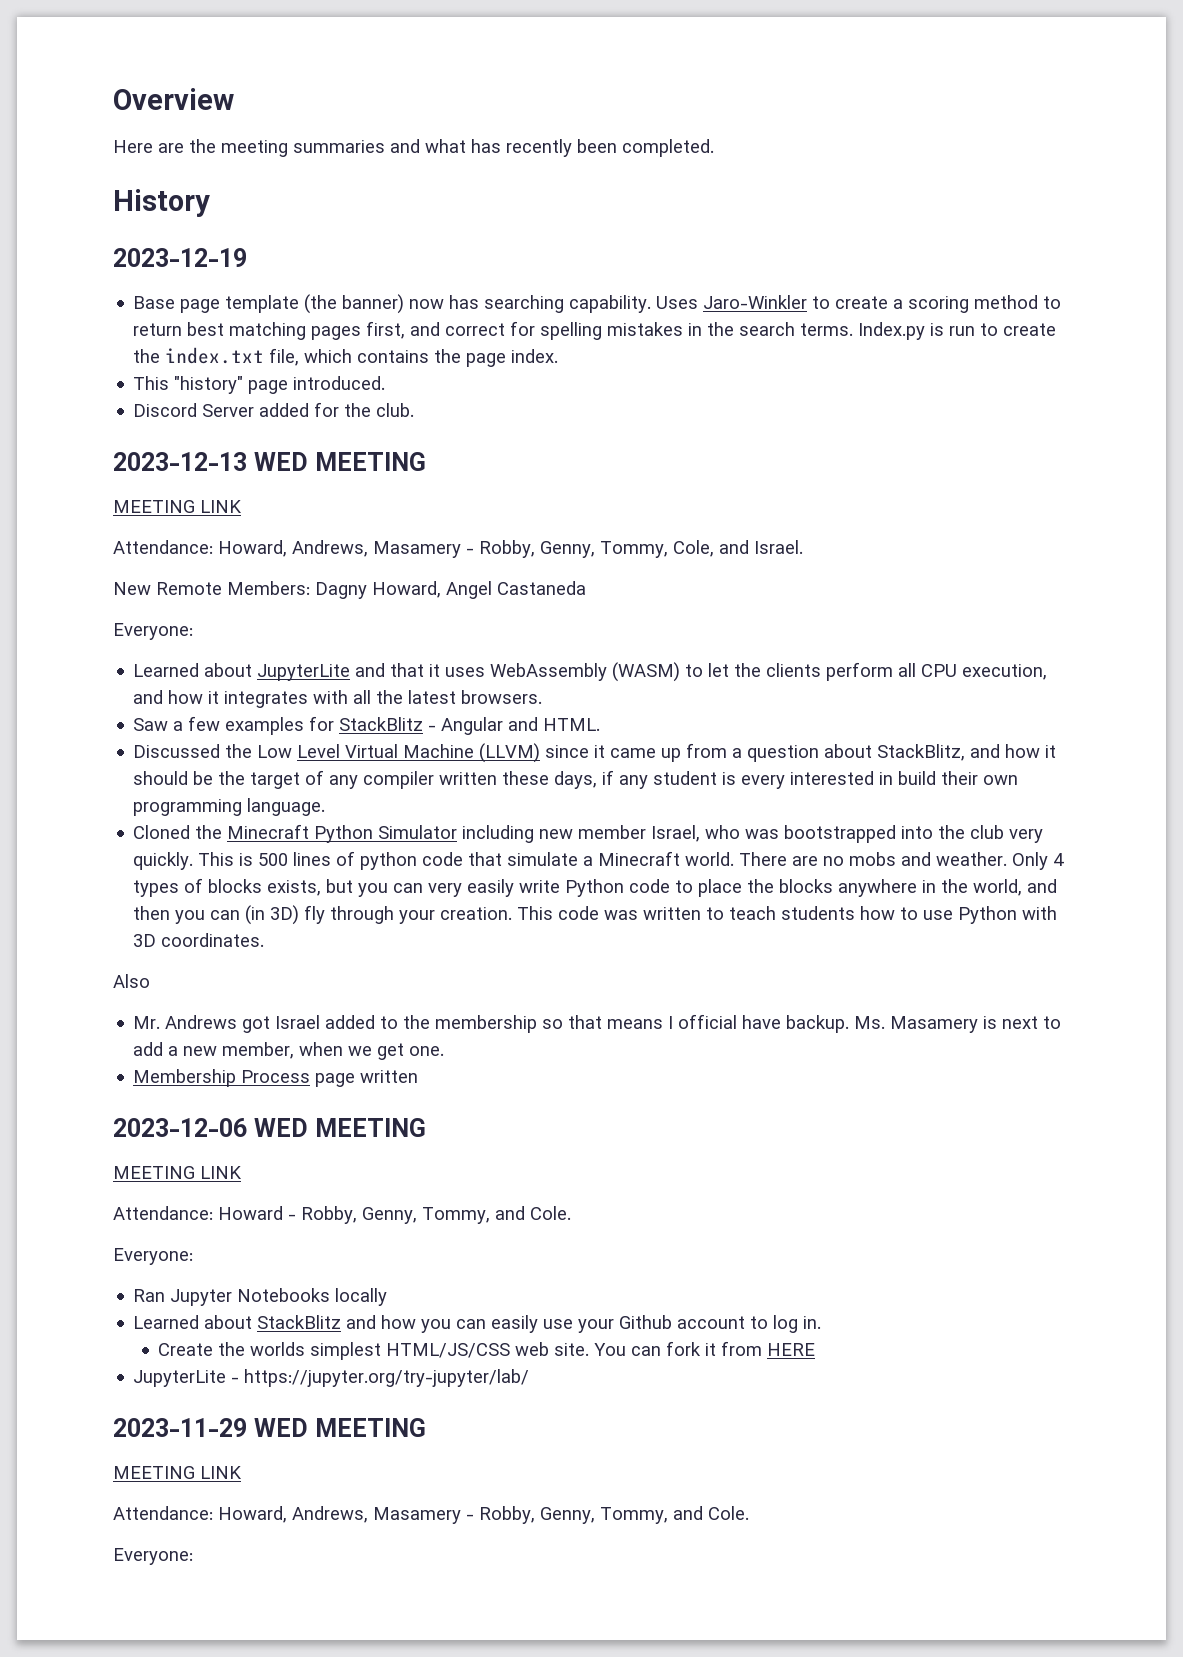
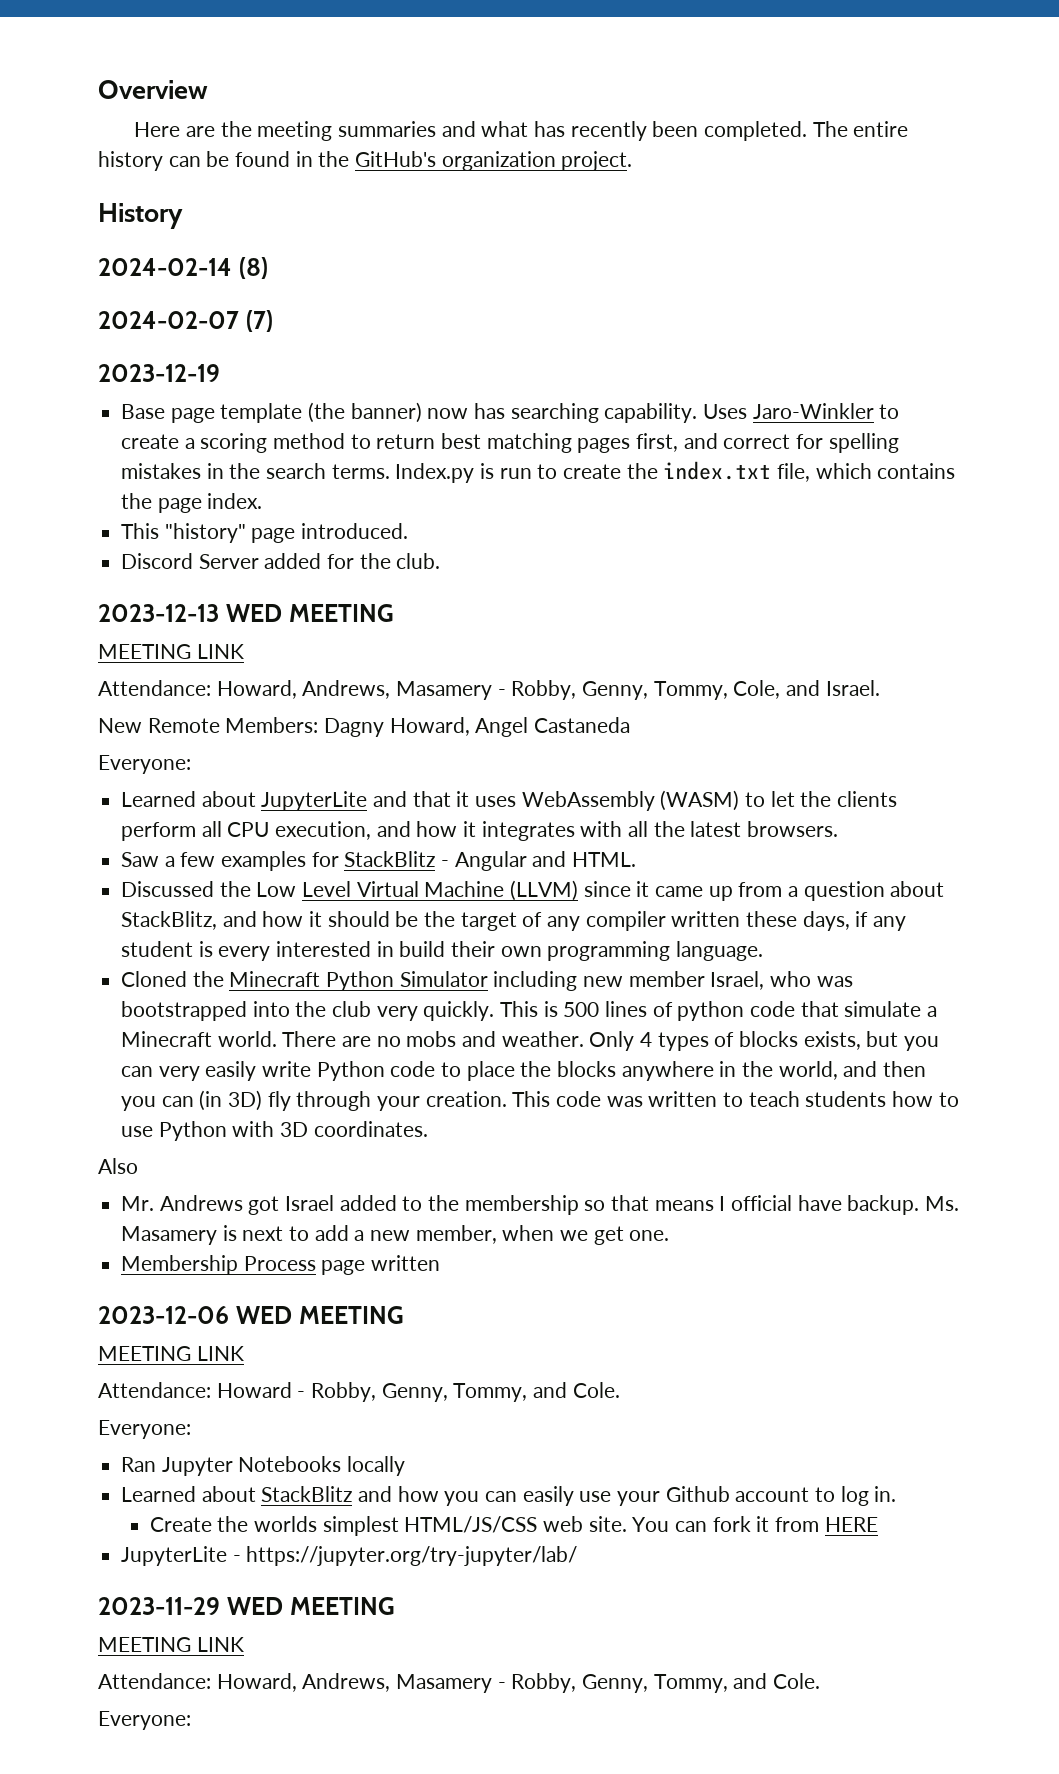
[113,189,210,217] // History -> [812,121,909,137] [98,151,633,171] [98,203,183,229] [98,257,268,279] [98,310,273,332] The entire history can be found in the GitHub's organization project. // History // 2024-02-14 (8) // 2024-02-07 (7)

